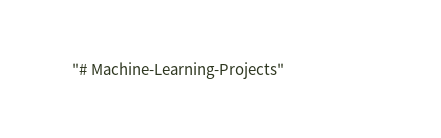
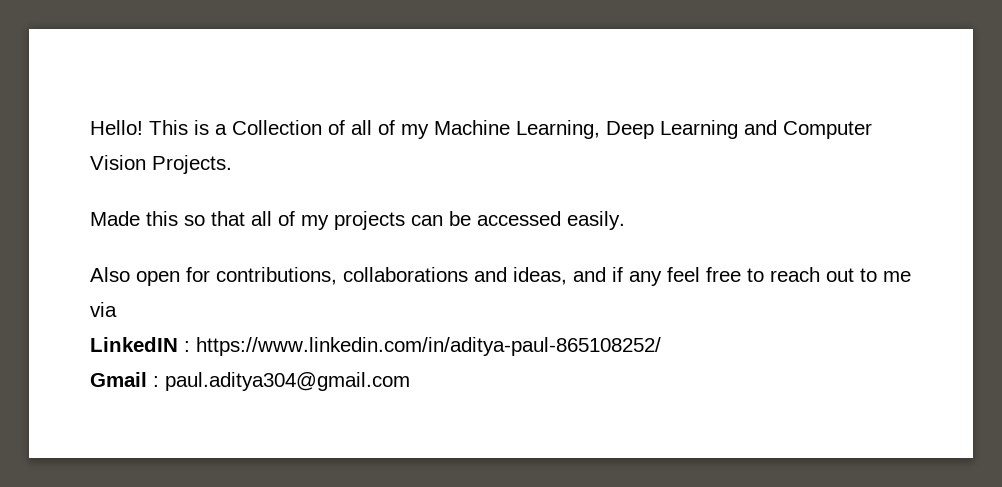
[72,62,285,79] "# Machine-Learning-Projects" -> [90,120,872,139] [90,155,232,174] [90,211,625,230] [90,267,911,286] [90,302,117,317] [90,337,661,356] [90,372,410,391] Hello! This is a Collection of all of my Machine Learning, Deep Learning and Computer Vision Projects. // Made this so that all of my projects can be accessed easily. // Also open for contributions, collaborations and ideas, and if any feel free to reach out to me via // LinkedIN : https://www.linkedin.com/in/aditya-paul-865108252/ // Gmail : paul.aditya304@gmail.com

